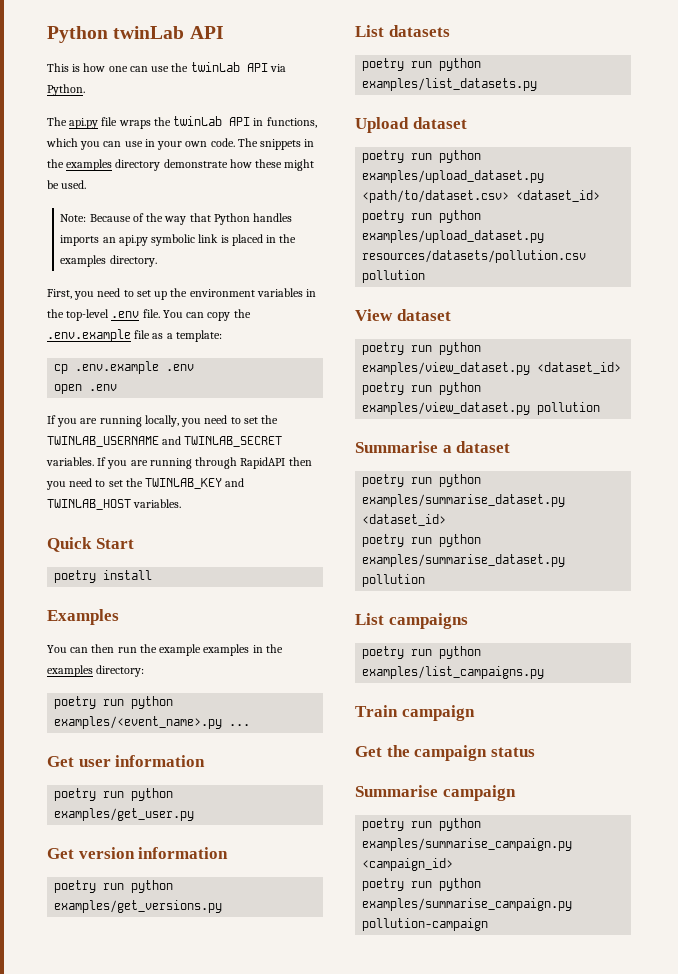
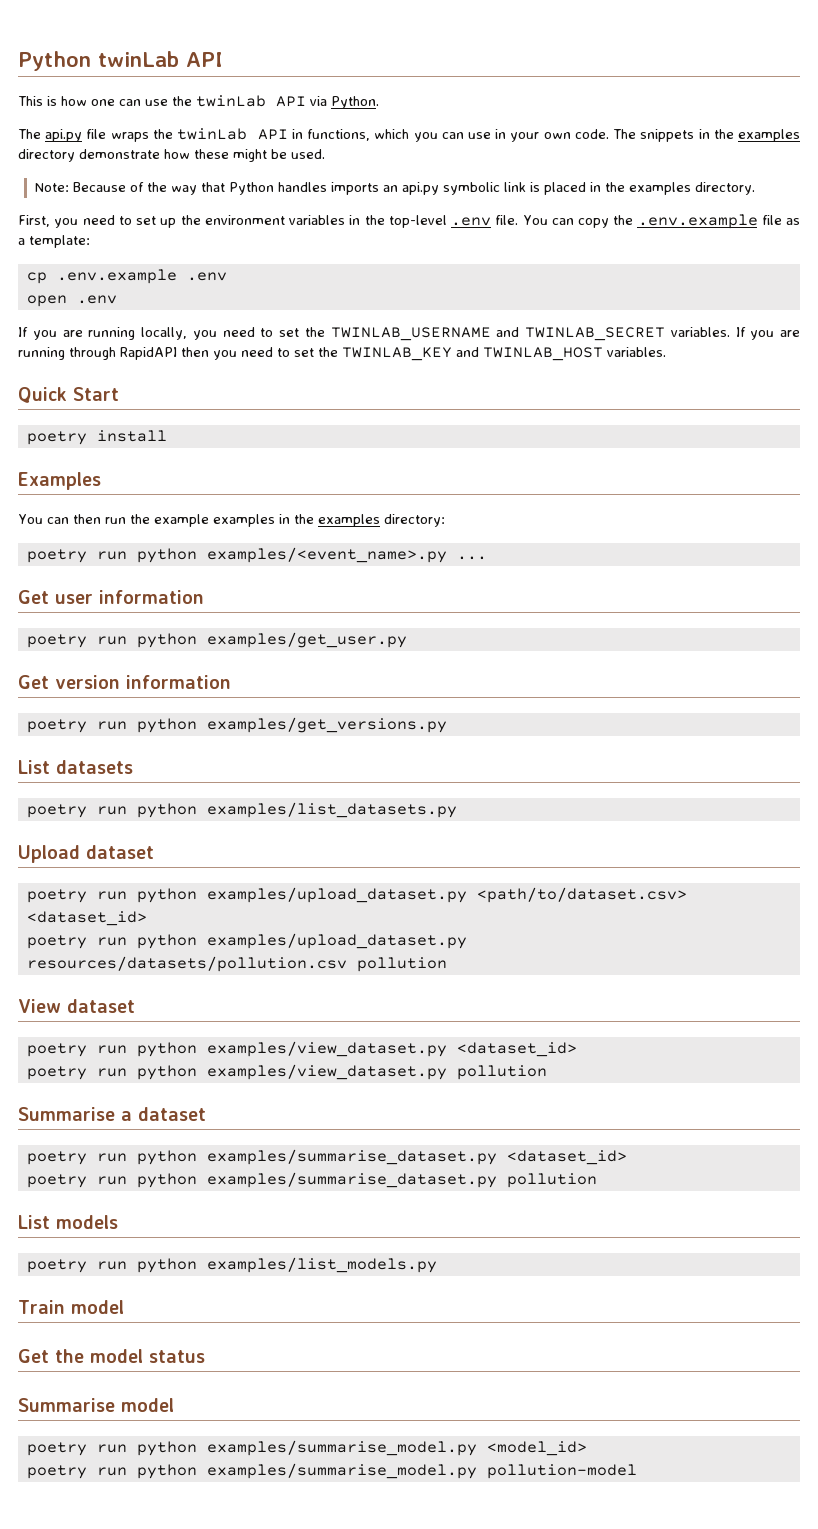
[388,613,468,629] [362,646,482,659] [362,666,545,679] campaigns // poetry run python examples/list_campaigns.py -> [56,1215,118,1229] [26,1257,437,1273] models // poetry run python examples/list_models.py
[401,705,475,721] campaign -> [70,1300,124,1314] model
[414,745,488,761] campaign -> [90,1349,143,1363] model
[442,785,516,801] [362,818,482,831] [362,838,573,851] [362,858,454,871] [362,878,482,891] [362,898,573,911] [362,918,489,931] campaign // poetry run python examples/summarise_campaign.py <campaign_id> // poetry run python examples/summarise_campaign.py pollution-campaign -> [121,1398,174,1412] [26,1440,587,1456] [26,1463,637,1479] model // poetry run python examples/summarise_model.py <model_id> // poetry run python examples/summarise_model.py pollution-model

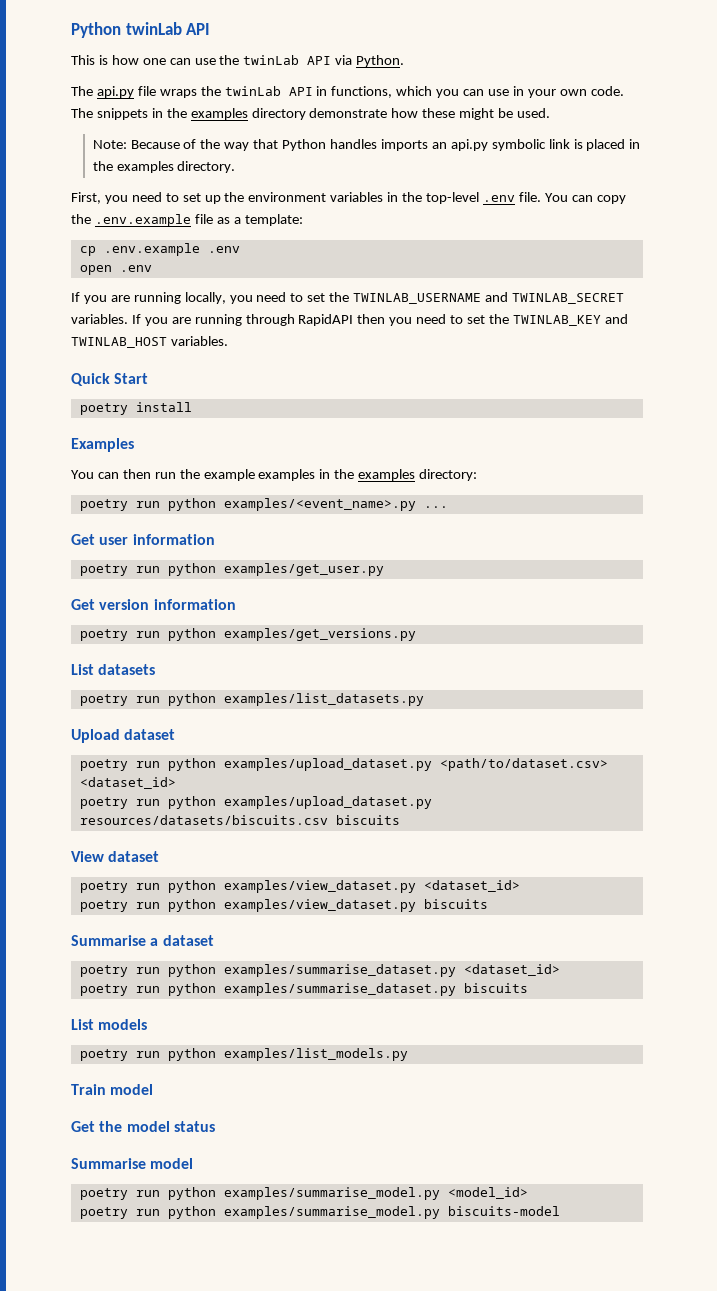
[26,956,447,972] resources/datasets/pollution.csv pollution -> [79,815,400,825] resources/datasets/biscuits.csv biscuits
[456,1065,547,1080] pollution -> [423,899,488,909] biscuits
[506,1173,597,1188] pollution -> [463,983,528,993] biscuits
[486,1464,637,1479] pollution-model -> [447,1206,560,1216] biscuits-model

